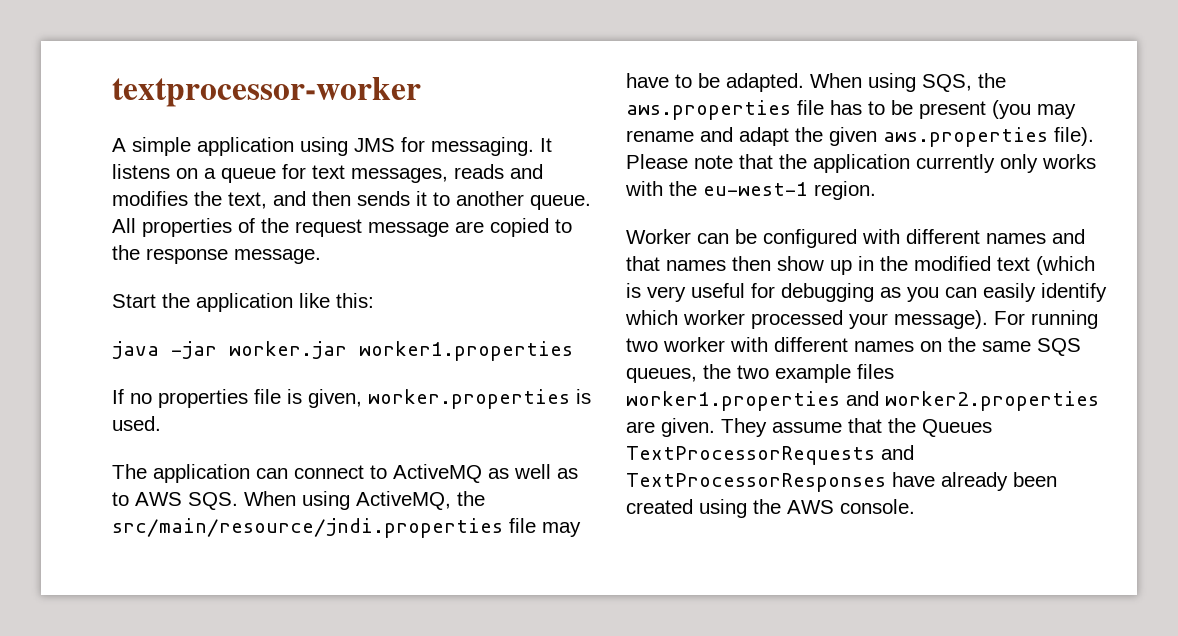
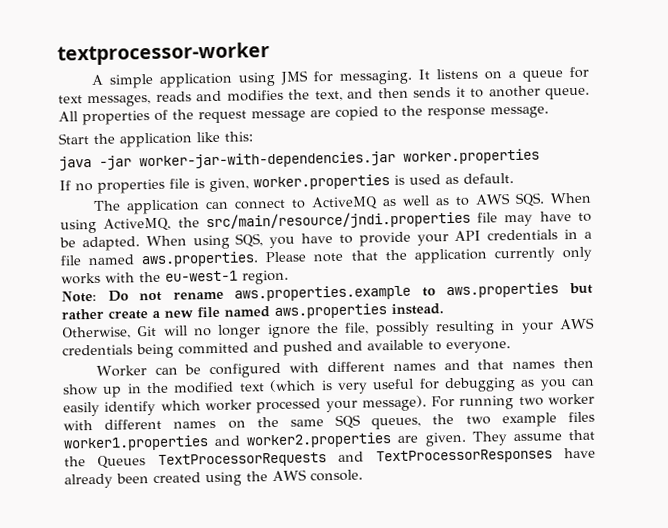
[229,341,573,361] worker.jar worker1.properties -> [139,148,540,170] worker-jar-with-dependencies.jar worker.properties
[112,416,161,431] used. -> [409,173,514,185] used as default.
[978,73,1006,88] [626,100,1076,120] [626,127,1094,147] the aws.properties file has to be present (you may rename and adapt the given aws.properties file). -> [269,228,592,249] [60,251,260,268] you have to provide your API credentials in a file named aws.properties.
(876, 190) none -> [61,282,593,303] [61,303,444,321] [62,317,596,340] [62,339,511,359] // Note: Do not rename aws.properties.example to aws.properties but rather create a new file named aws.properties instead. // Otherwise, Git will no longer ignore the file, possibly resulting in your AWS credentials being committed and pushed and available to everyone.

